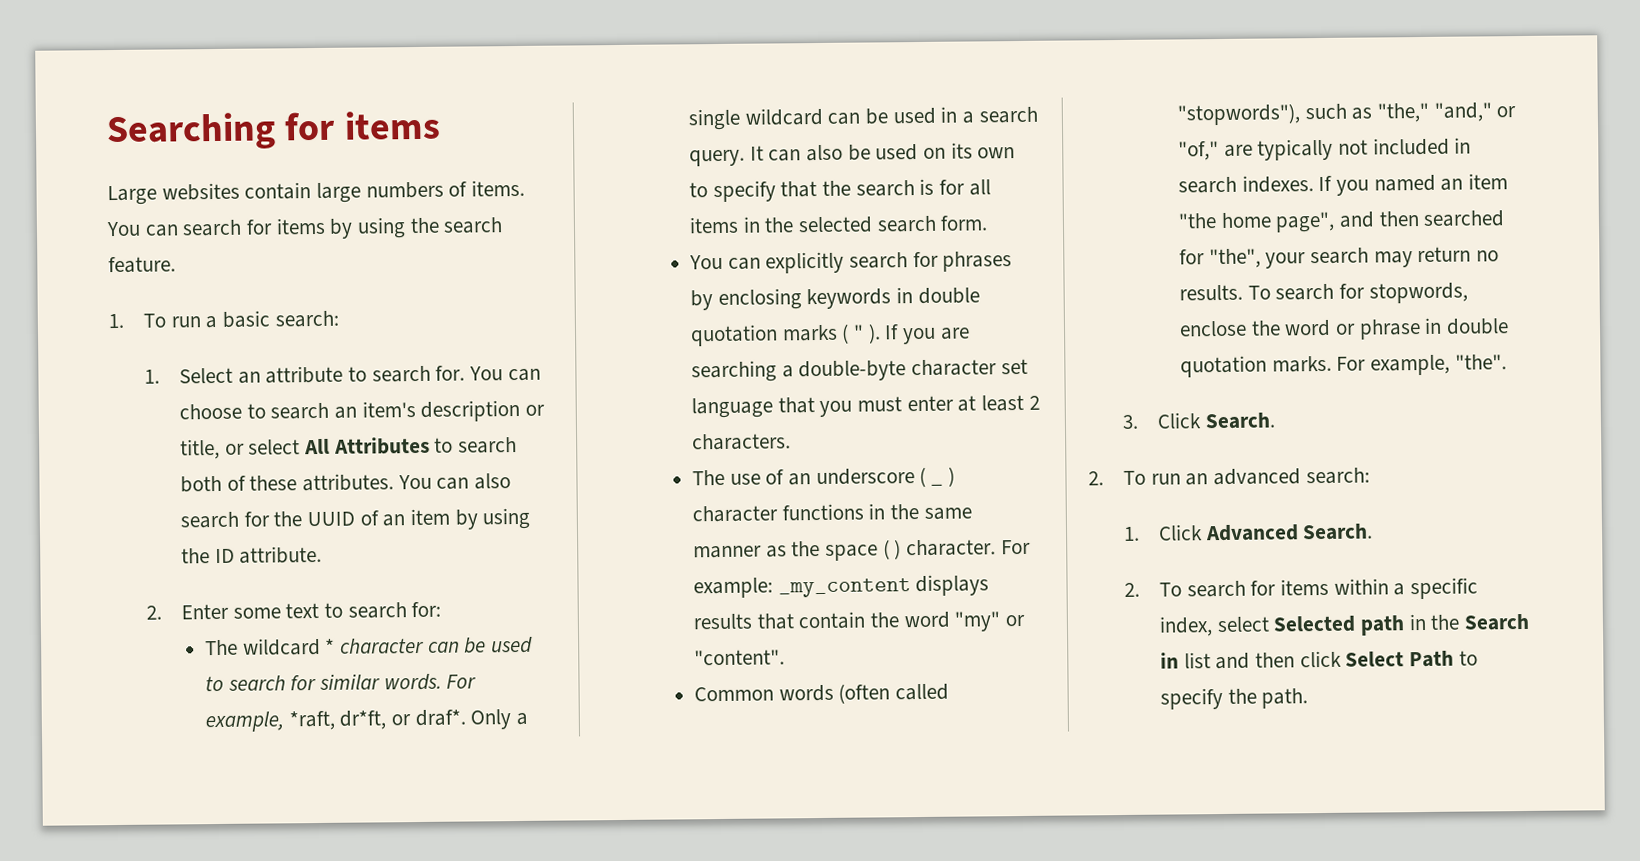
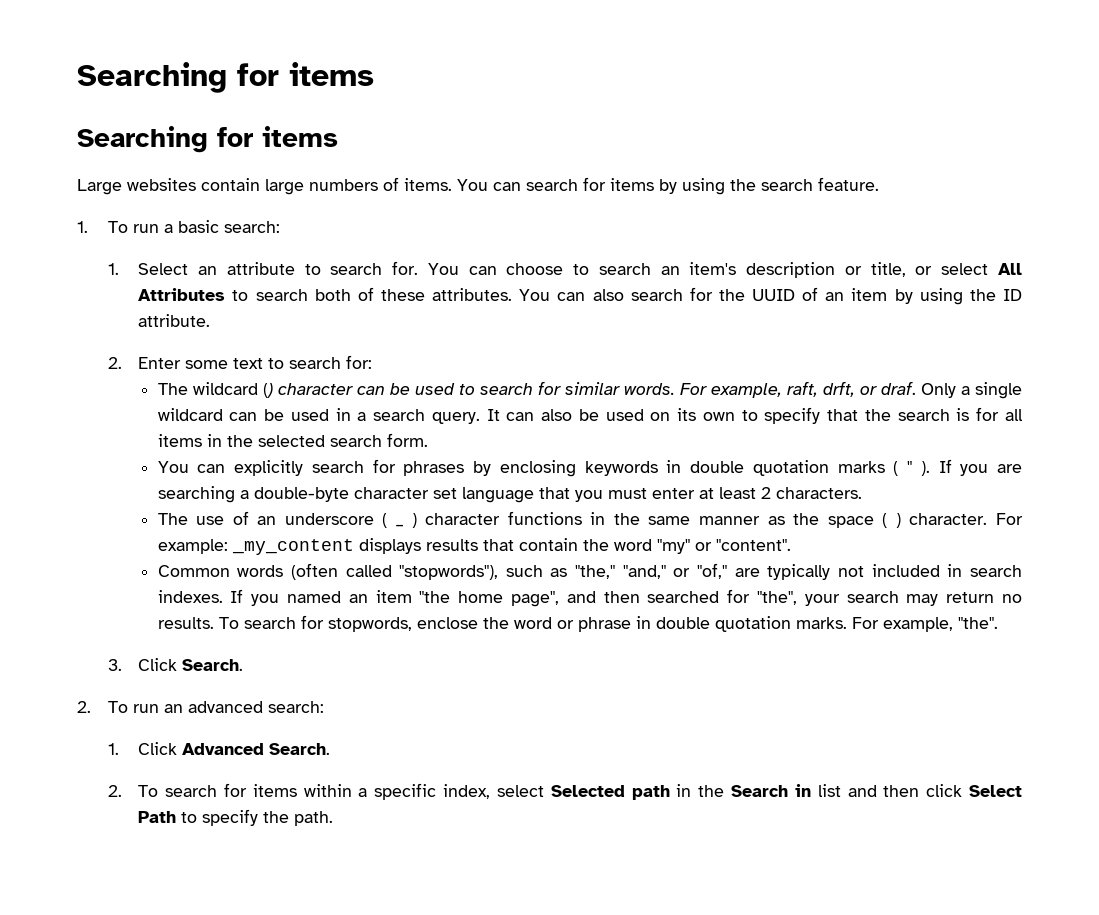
[106,110,441,151] Searching for items -> [77,62,374,93] [77,126,338,153] Searching for items // Searching for items
[325,638,336,654] * -> [262,383,273,398] ()
[288,709,466,731] *raft, dr*ft, or draf*. -> [786,381,916,397] raft, drft, or draf.

